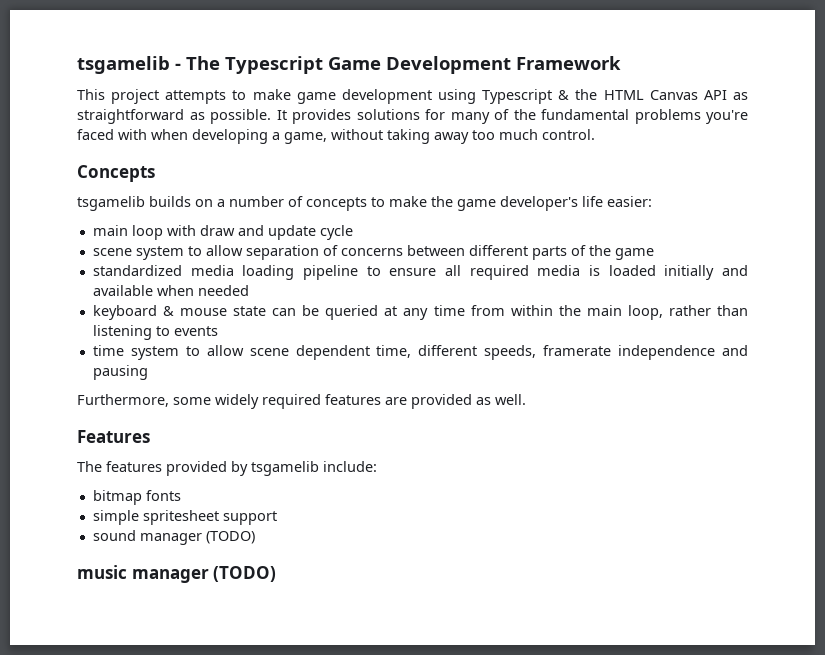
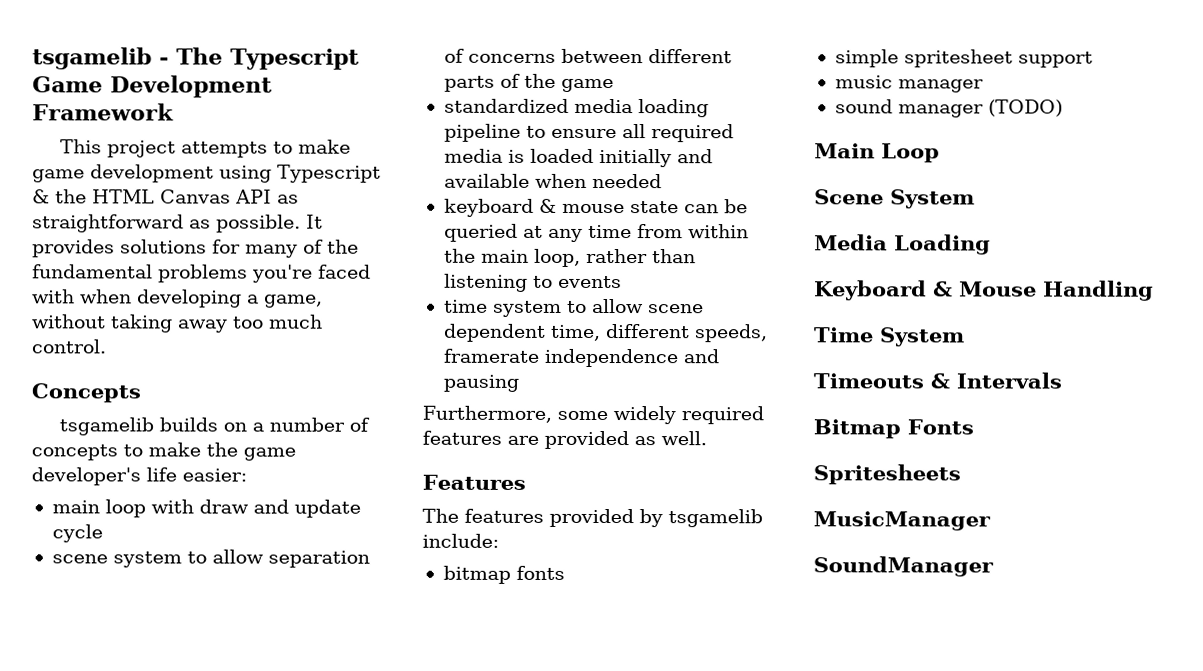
(277, 518) none -> [834,75,984,93] // music manager
[77,565,277,583] music manager (TODO) -> [814,143,940,163] [814,189,975,209] [814,234,991,255] [814,280,1154,301] [813,327,965,347] [813,372,1062,389] [813,419,974,439] [813,464,961,485] [813,511,991,531] [813,556,994,577] Main Loop // Scene System // Media Loading // Keyboard & Mouse Handling // Time System // Timeouts & Intervals // Bitmap Fonts // Spritesheets // MusicManager // SoundManager

